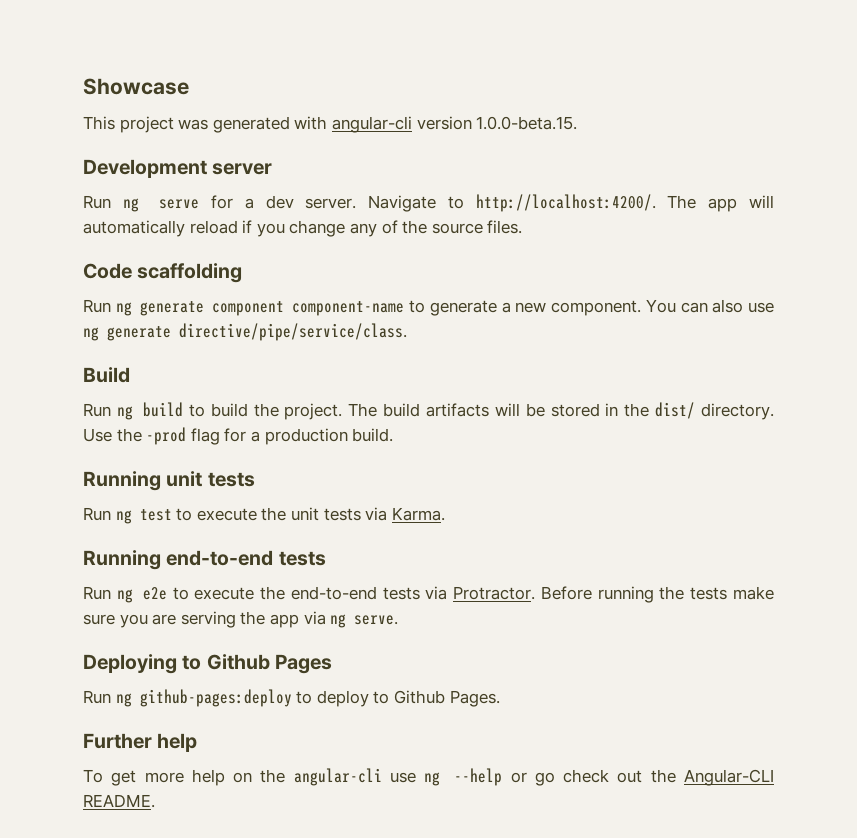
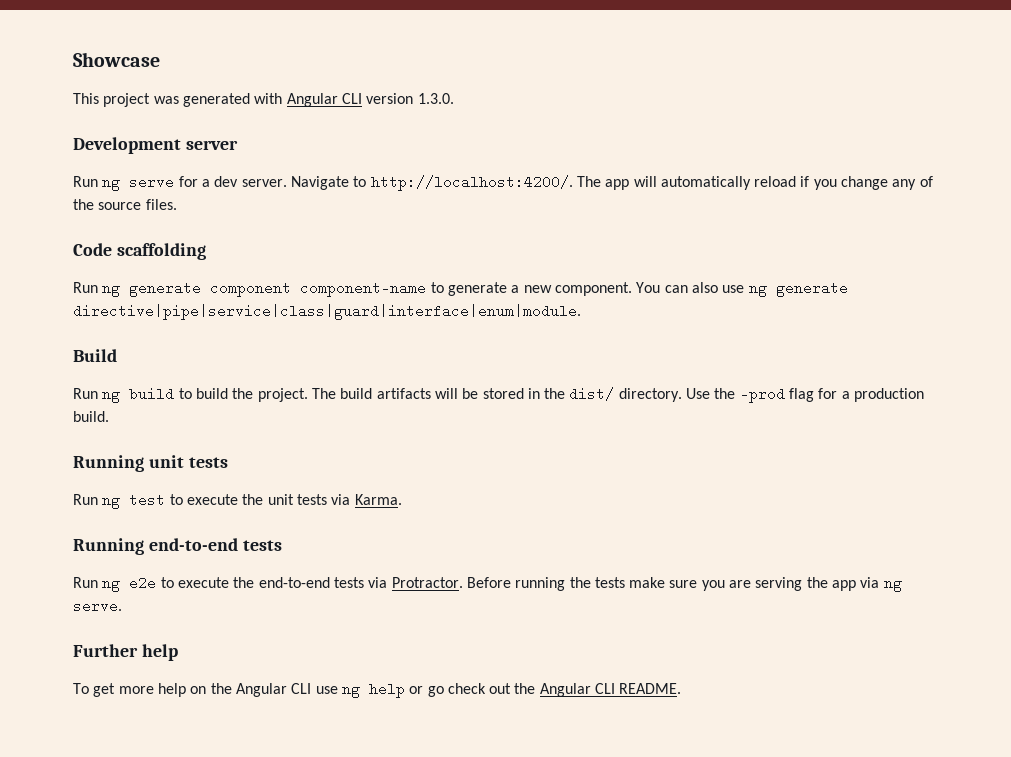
[331,116,578,133] angular-cli version 1.0.0-beta.15. -> [286,93,454,107] Angular CLI version 1.3.0.
[179,323,407,341] directive/pipe/service/class. -> [73,304,581,320] directive|pipe|service|class|guard|interface|enum|module.
[83,654,333,674] [83,689,500,707] // Deploying to Github Pages // Run ng github-pages:deploy to deploy to Github Pages. -> (122, 606) none
[293,768,503,786] angular-cli use ng --help -> [235,682,405,698] Angular CLI use ng help
[684,769,775,786] Angular-CLI -> [539,683,616,697] Angular CLI

